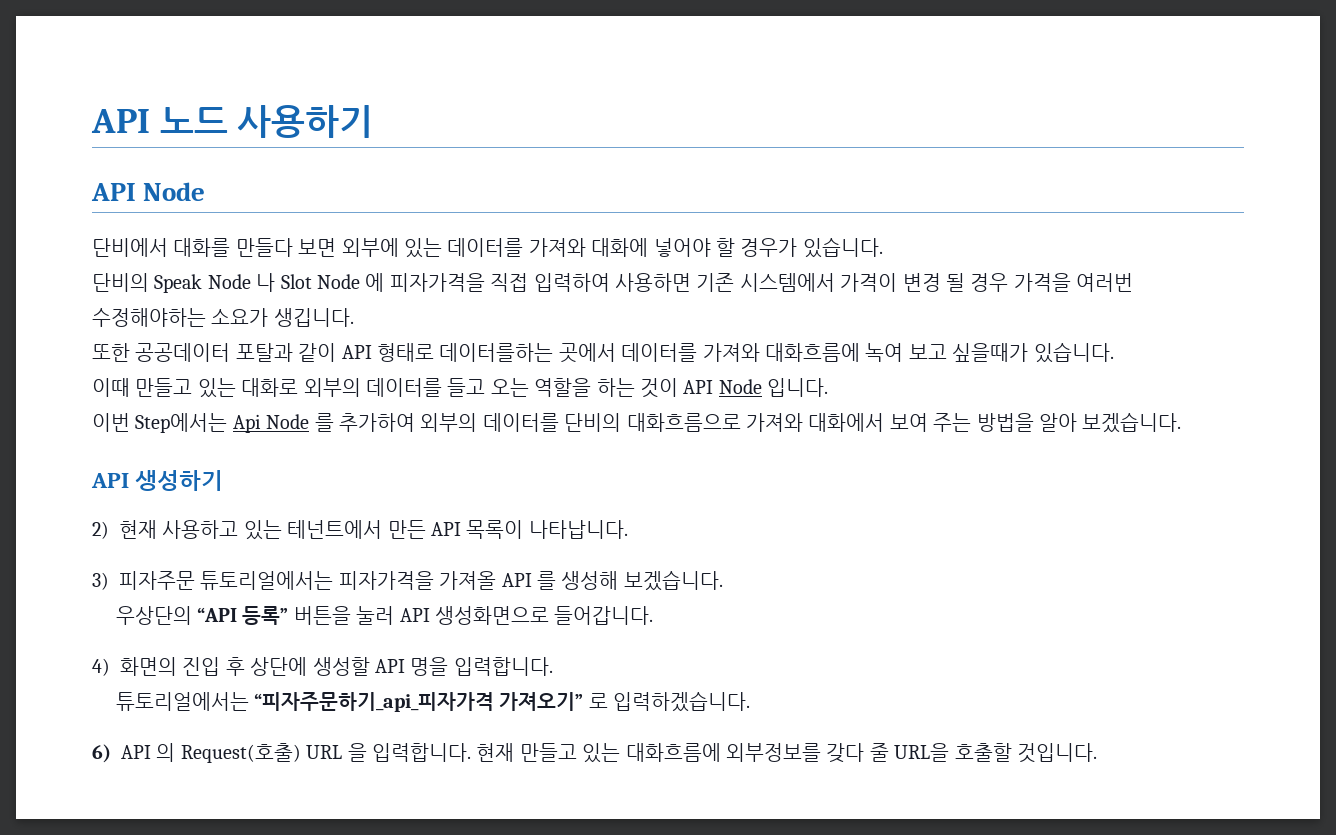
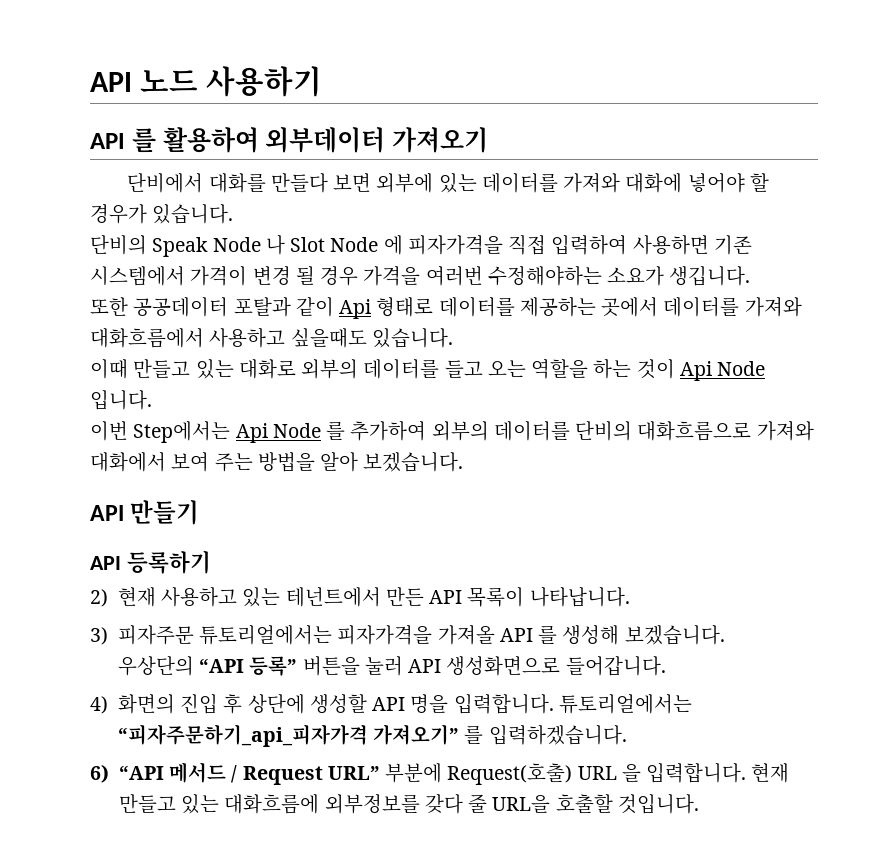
[143,182,206,201] Node -> [131,127,488,153] 를 활용하여 외부데이터 가져오기
[341,343,1029,363] API 형태로 데이터를하는 곳에서 데이터를 가져와 대화흐름에 녹여 보고 싶을때가 -> [339,297,802,319] [90,328,367,348] Api 형태로 데이터를 제공하는 곳에서 데이터를 가져와 대화흐름에서 사용하고 싶을때도
[683,380,714,394] API -> [679,361,712,381] Api
[135,470,224,491] 생성하기 -> [130,500,200,525] [90,550,211,574] 만들기 // API 등록하기
(553, 666) // -> (554, 704) none
[588,693,608,708] 로 -> [464,725,484,744] 를
[121,743,176,762] API 의 -> [118,762,443,785] “API 메서드 / Request URL” 부분에

